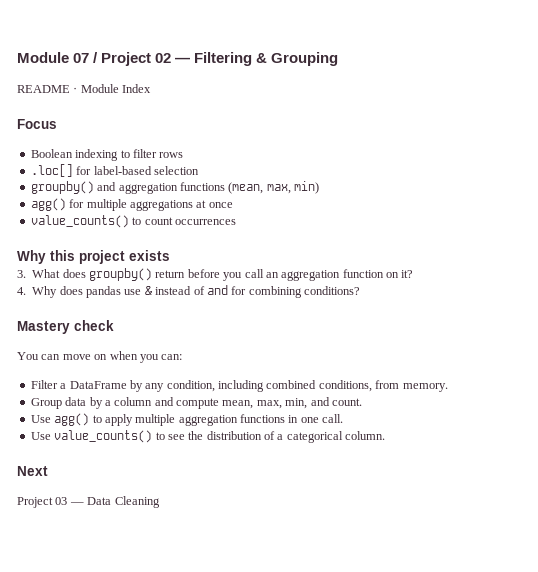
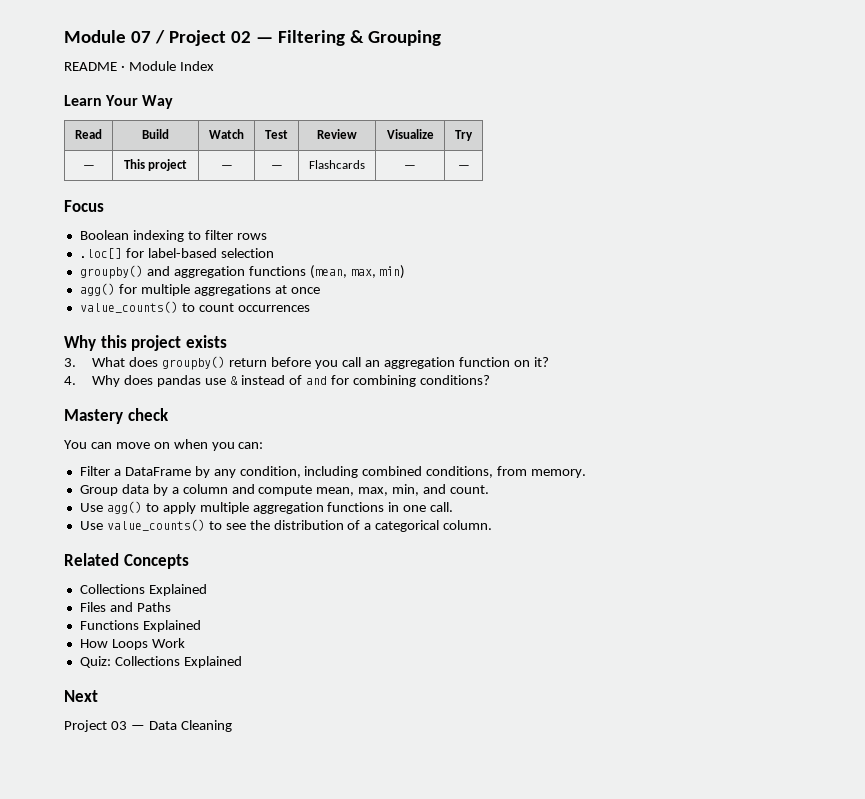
(152, 88) none -> [64,95,174,109] [75,129,102,139] [142,129,169,139] [209,129,244,139] [265,130,288,139] [317,129,357,139] [386,129,434,139] [455,130,473,141] [82,165,95,169] [123,159,188,171] [220,165,233,169] [270,165,283,169] [309,160,365,169] [404,165,416,169] [457,165,470,169] // Learn Your Way // Read | Build | Watch | Test | Review | Visualize | Try // — | This project | — | — | Flashcards | — | —
(386, 435) none -> [64,553,189,569] [79,584,207,596] [79,602,171,612] [79,620,201,632] [79,638,185,650] [79,656,242,668] // Related Concepts // Collections Explained // Files and Paths // Functions Explained // How Loops Work // Quiz: Collections Explained

